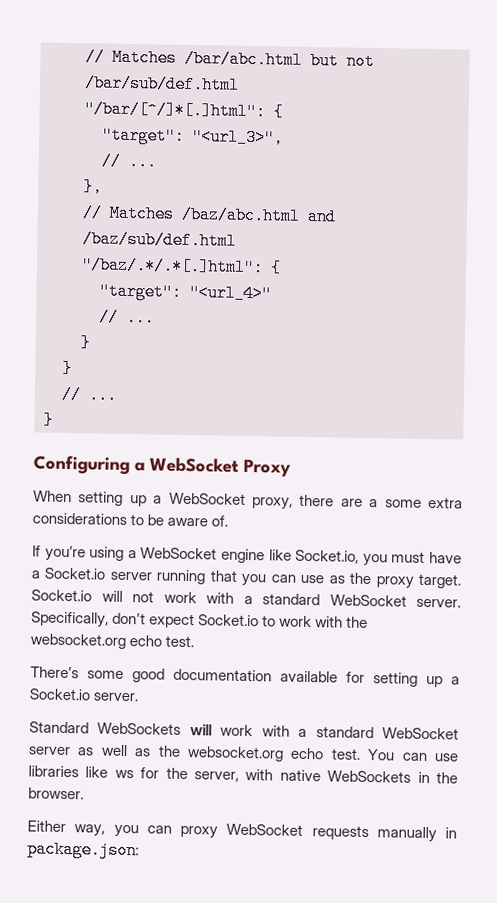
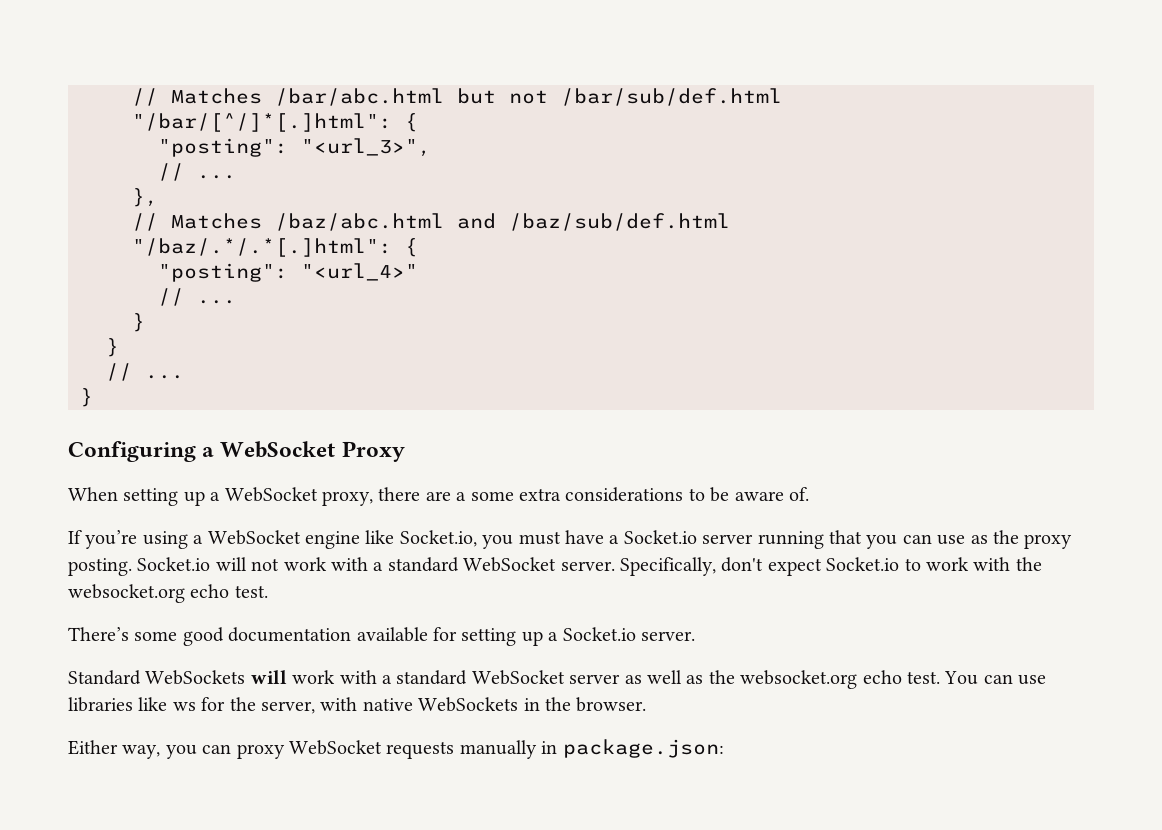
[102,126,185,145] "target": -> [158,138,288,157] "posting":
[99,282,182,301] "target": -> [158,263,288,282] "posting":
[417,573,461,589] target. -> [68,558,132,576] posting.

